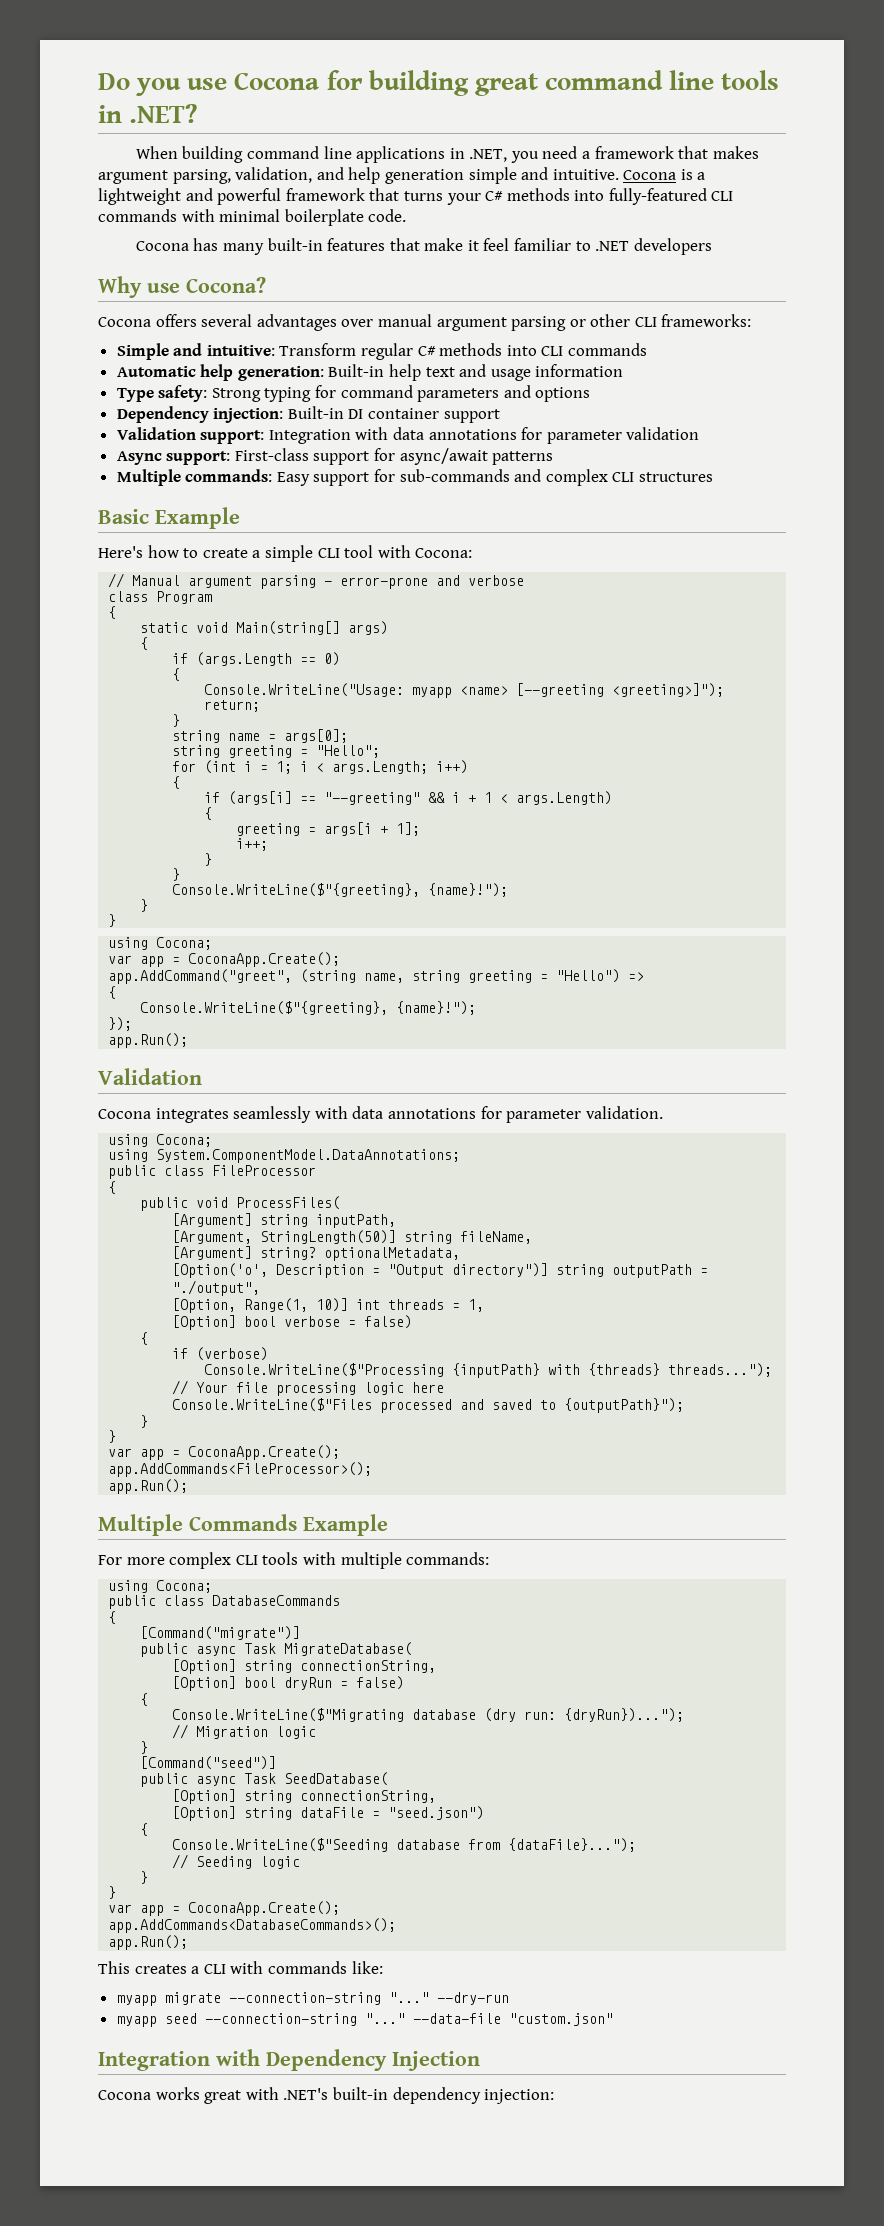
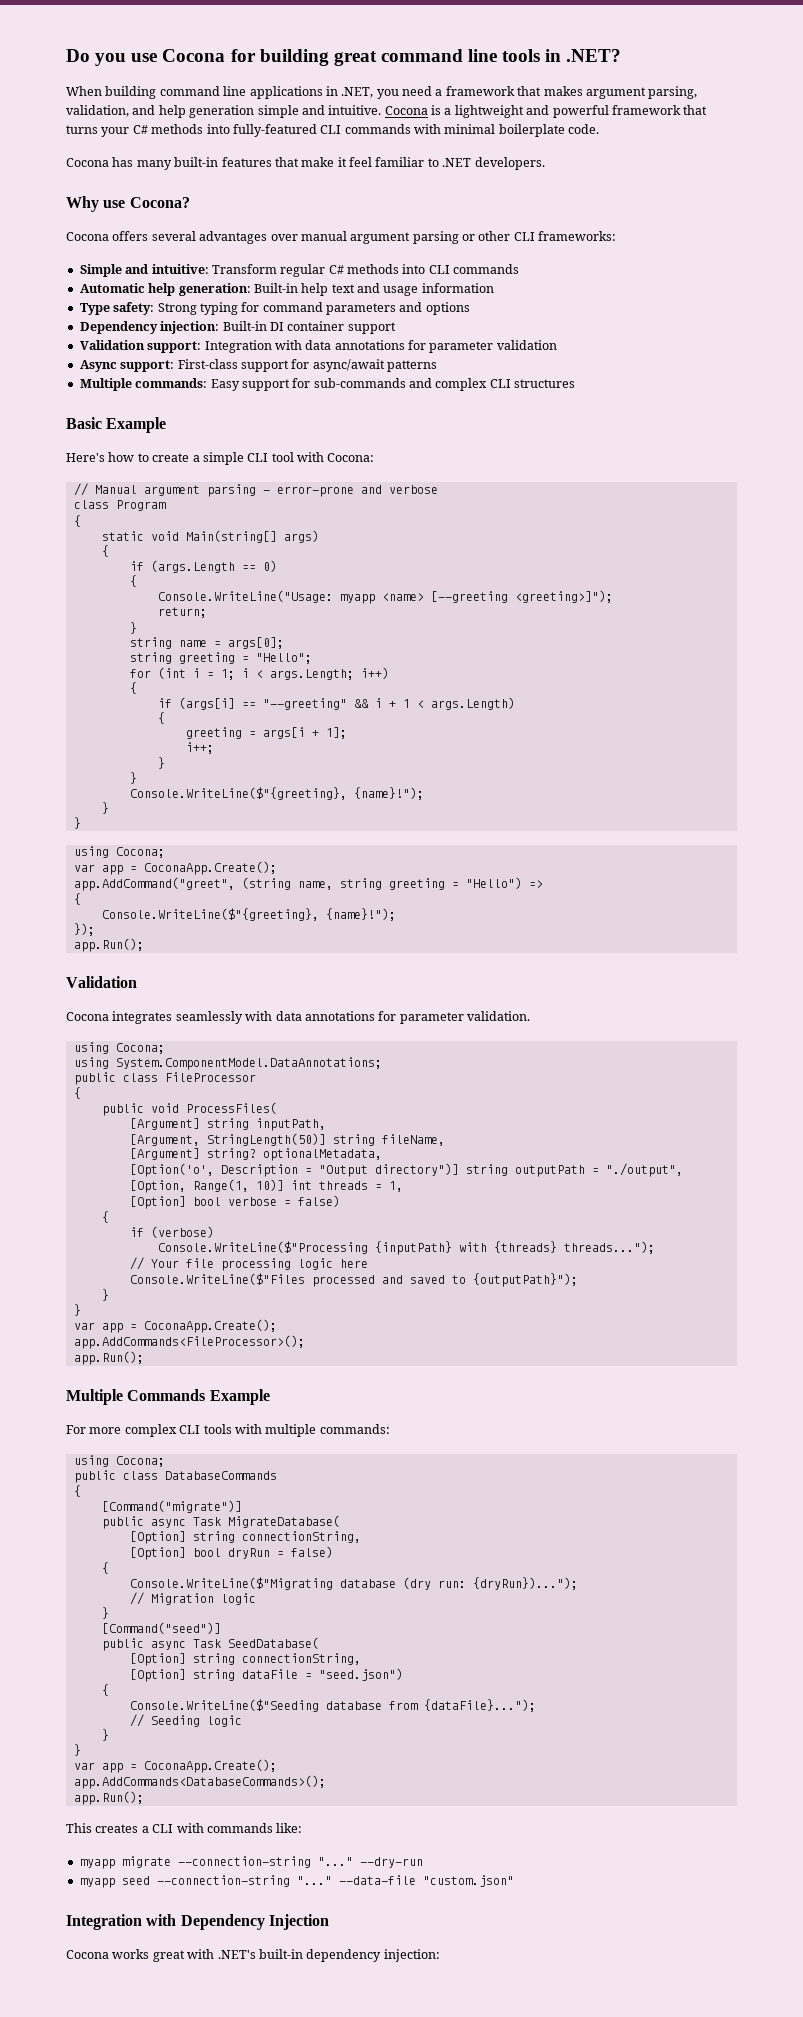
[633,238,712,255] developers -> [474,157,545,170] developers.

